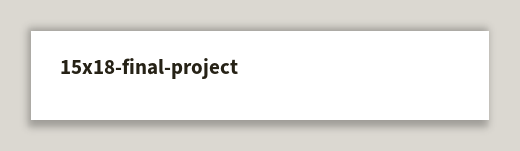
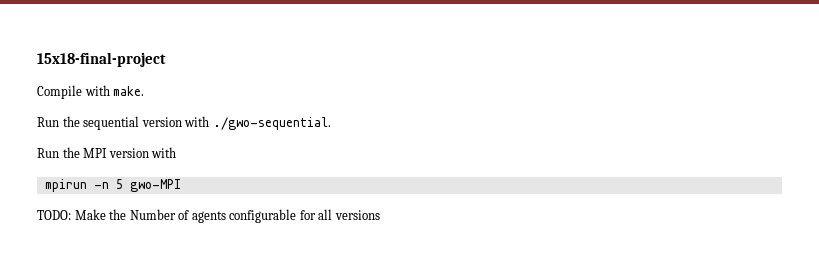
(238, 68) none -> [37,85,145,99] [37,116,331,130] [37,147,177,158] [44,179,181,192] [37,209,380,223] // Compile with make. // Run the sequential version with ./gwo-sequential. // Run the MPI version with // mpirun -n 5 gwo-MPI // TODO: Make the Number of agents configurable for all versions

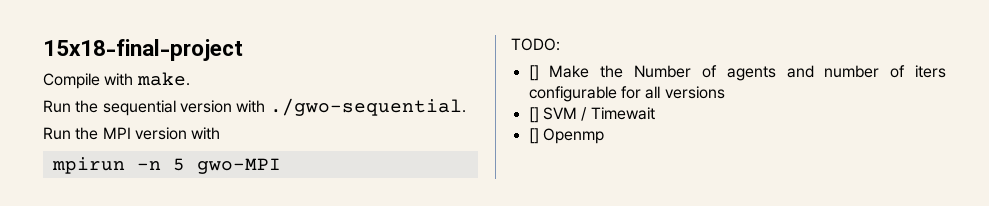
(71, 215) none -> [528,65,539,81] // []
(226, 217) none -> [786,65,946,78] and number of iters
(380, 215) none -> [528,107,655,123] [528,128,604,144] // [] SVM / Timewait // [] Openmp

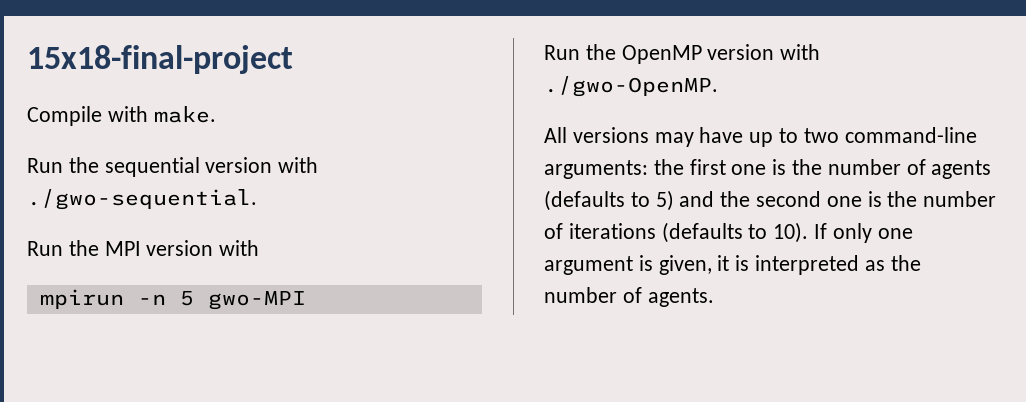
[511,38,560,51] [528,65,946,81] [528,86,725,102] [528,107,655,123] [528,128,604,144] TODO: // [] Make the Number of agents and number of iters configurable for all versions // [] SVM / Timewait // [] Openmp -> [544,44,821,64] [544,76,718,97] [544,127,977,147] [544,159,992,179] [544,190,997,211] [544,222,913,243] [544,255,921,275] [544,287,714,307] Run the OpenMP version with ./gwo-OpenMP. // All versions may have up to two command-line arguments: the first one is the number of agents (defaults to 5) and the second one is the number of iterations (defaults to 10). If only one argument is given, it is interpreted as the number of agents.

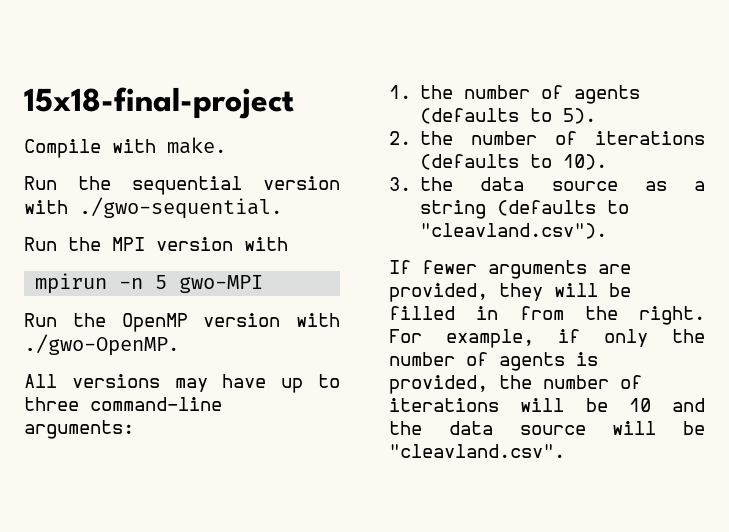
[803,128,839,143] two -> [24,397,79,411] three
[653,159,787,175] the first one is -> [389,85,411,99] // 1.
[655,190,882,211] 5) and the second one is -> [563,108,597,124] [389,131,411,145] 5). // 2.
[814,223,913,243] [544,255,921,275] [544,287,714,307] If only one argument is given, it is interpreted as the number of agents. -> [389,177,705,191] [420,200,630,219] [420,223,608,239] [389,260,631,279] [389,283,631,302] [389,306,705,325] [389,329,705,348] [389,352,598,371] [389,375,642,394] [389,398,705,412] [389,421,705,435] [389,444,565,458] // 3. the data source as a string (defaults to "cleavland.csv"). // If fewer arguments are provided, they will be filled in from the right. For example, if only the number of agents is provided, the number of iterations will be 10 and the data source will be "cleavland.csv".

